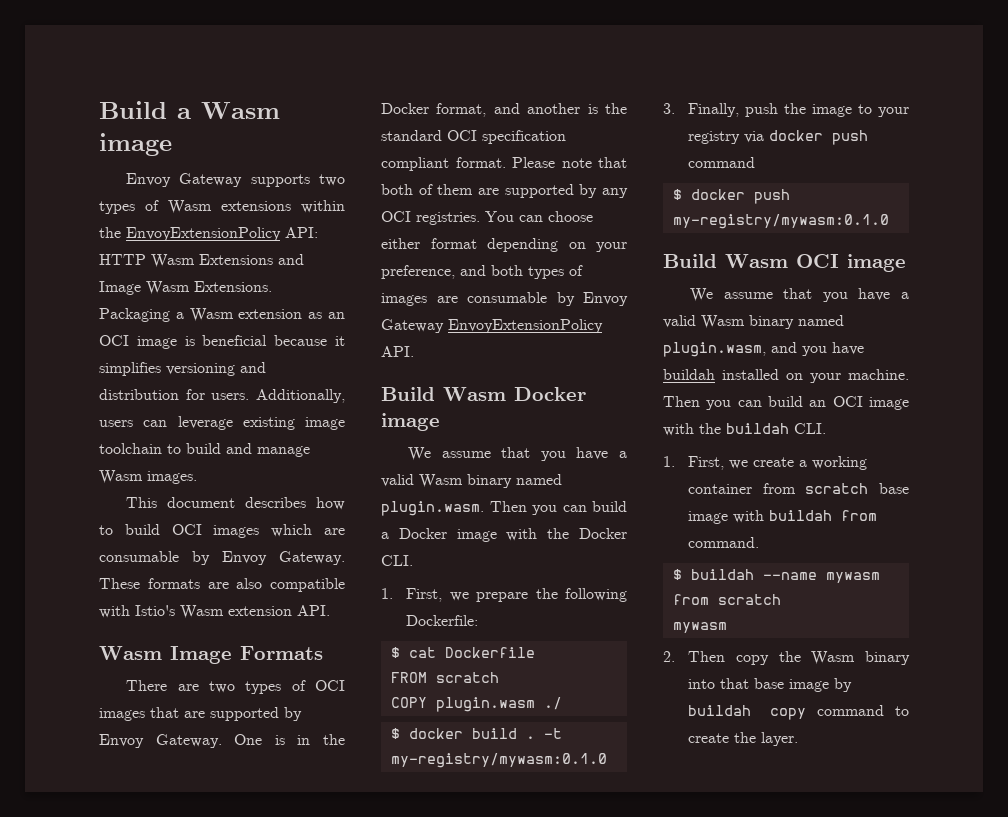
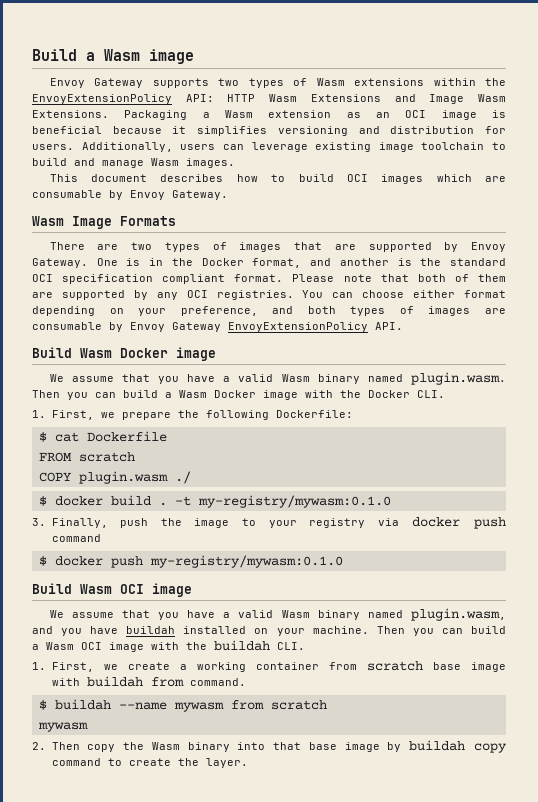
[99,578,345,592] [99,605,330,619] These formats are also compatible with Istio's Wasm extension API. -> (228, 195) none
[315,680,345,691] OCI -> (227, 246) none
(389, 535) none -> [179,390,207,398] Wasm
[809,400,827,407] an -> [32,642,74,650] a Wasm

